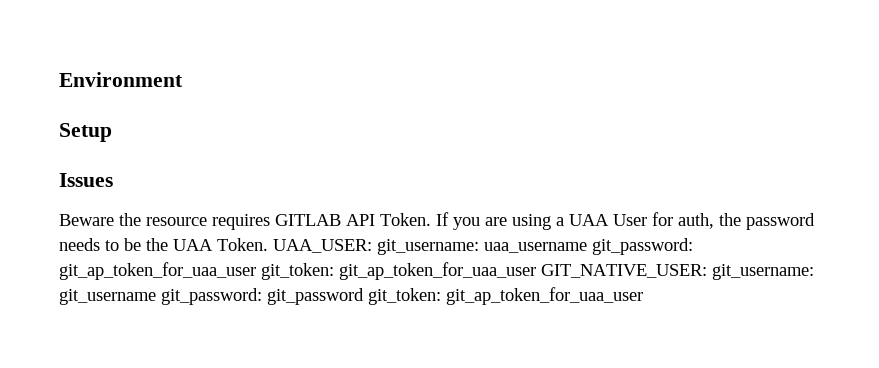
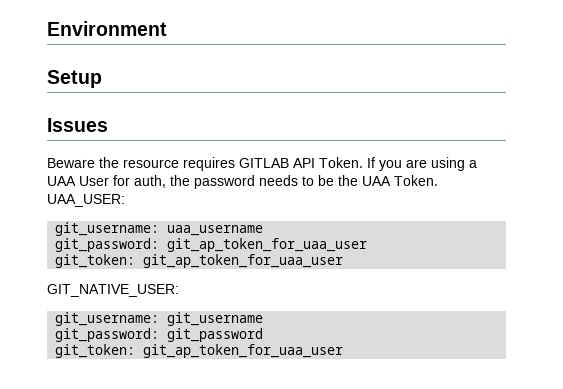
(372, 246) none -> (125, 200) //
(587, 247) none -> (264, 230) //
[261,262,536,280] git_token: git_ap_token_for_uaa_user -> [55,254,344,268] // git_token: git_ap_token_for_uaa_user //
(707, 271) none -> (179, 290) //
(156, 297) none -> (264, 319) //
(364, 296) none -> (264, 335) //

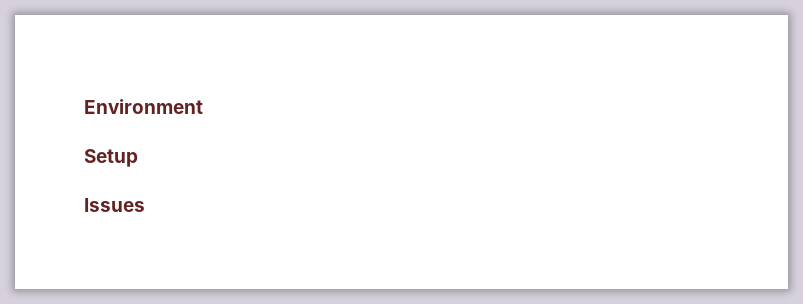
[47,157,477,171] [47,175,438,189] [47,194,125,207] [55,222,264,236] [55,238,368,252] [55,254,344,268] [47,284,179,297] [55,312,264,326] [55,328,264,342] [55,344,344,358] // Beware the resource requires GITLAB API Token. If you are using a UAA User for auth, the password needs to be the UAA Token. UAA_USER: // git_username: uaa_username // git_password: git_ap_token_for_uaa_user // git_token: git_ap_token_for_uaa_user // GIT_NATIVE_USER: // git_username: git_username // git_password: git_password // git_token: git_ap_token_for_uaa_user -> (145, 205) none

